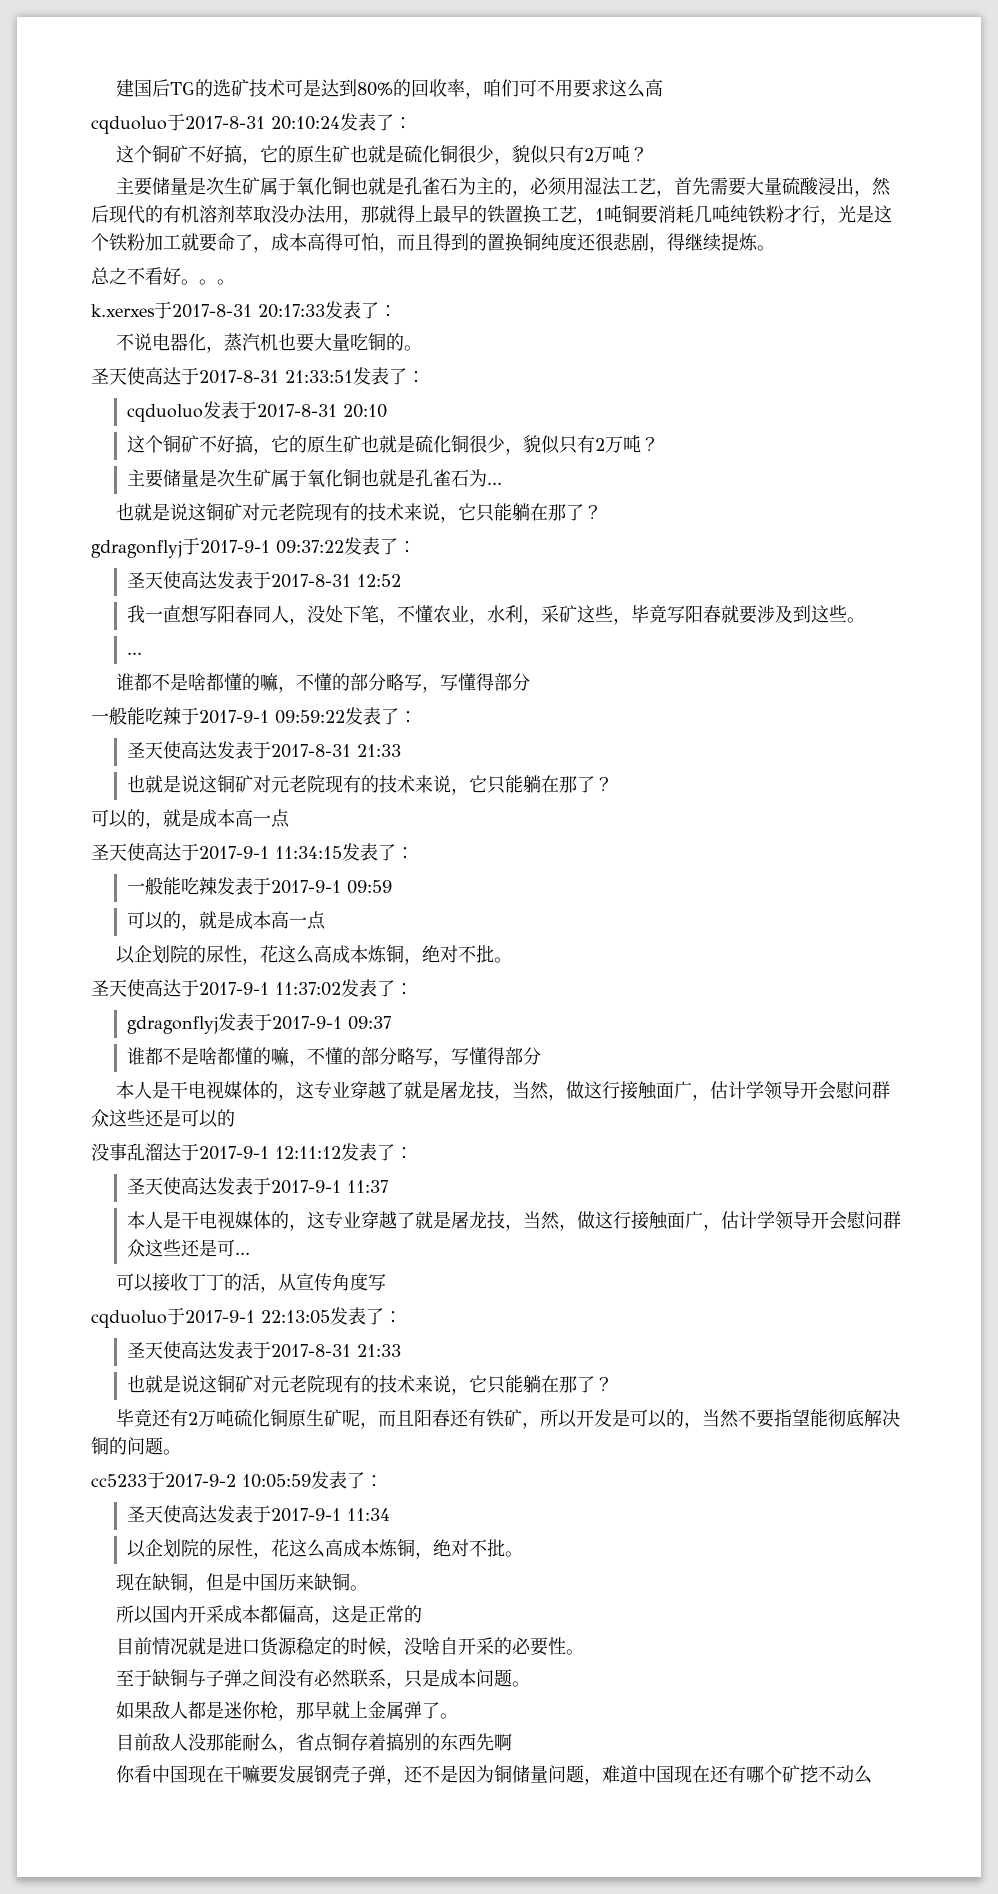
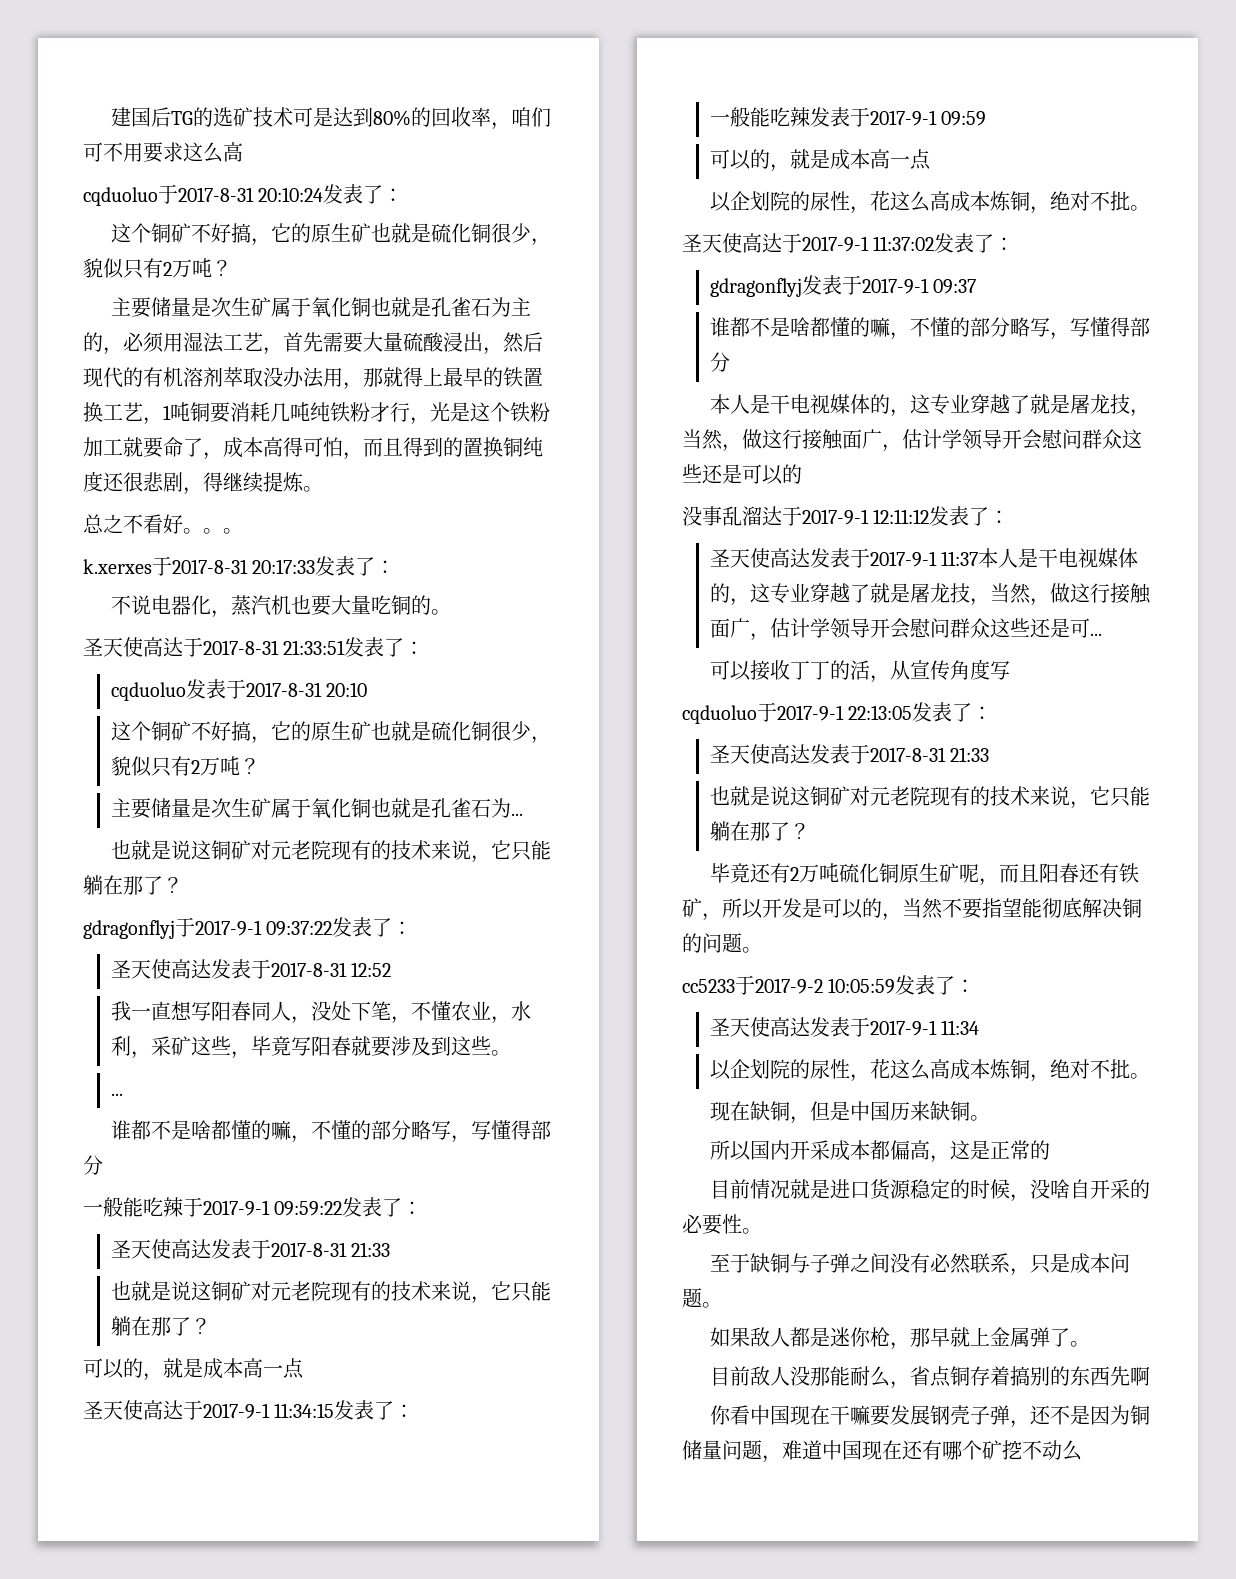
(388, 1186) // -> (979, 558) none

